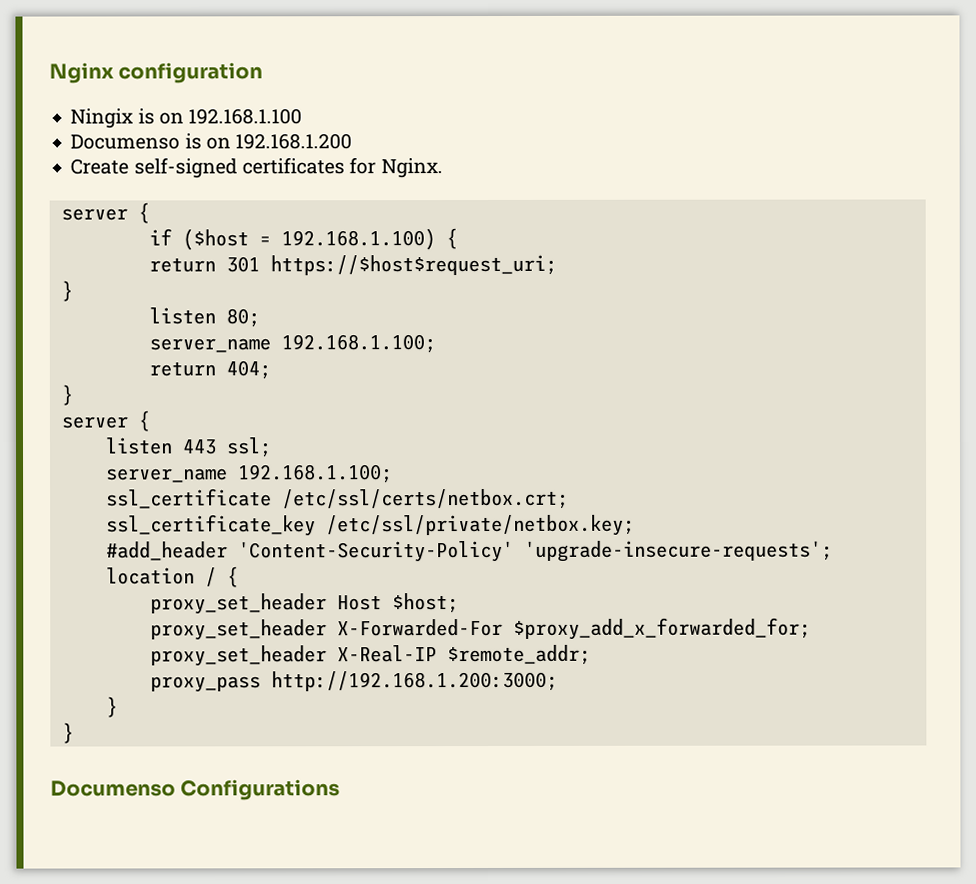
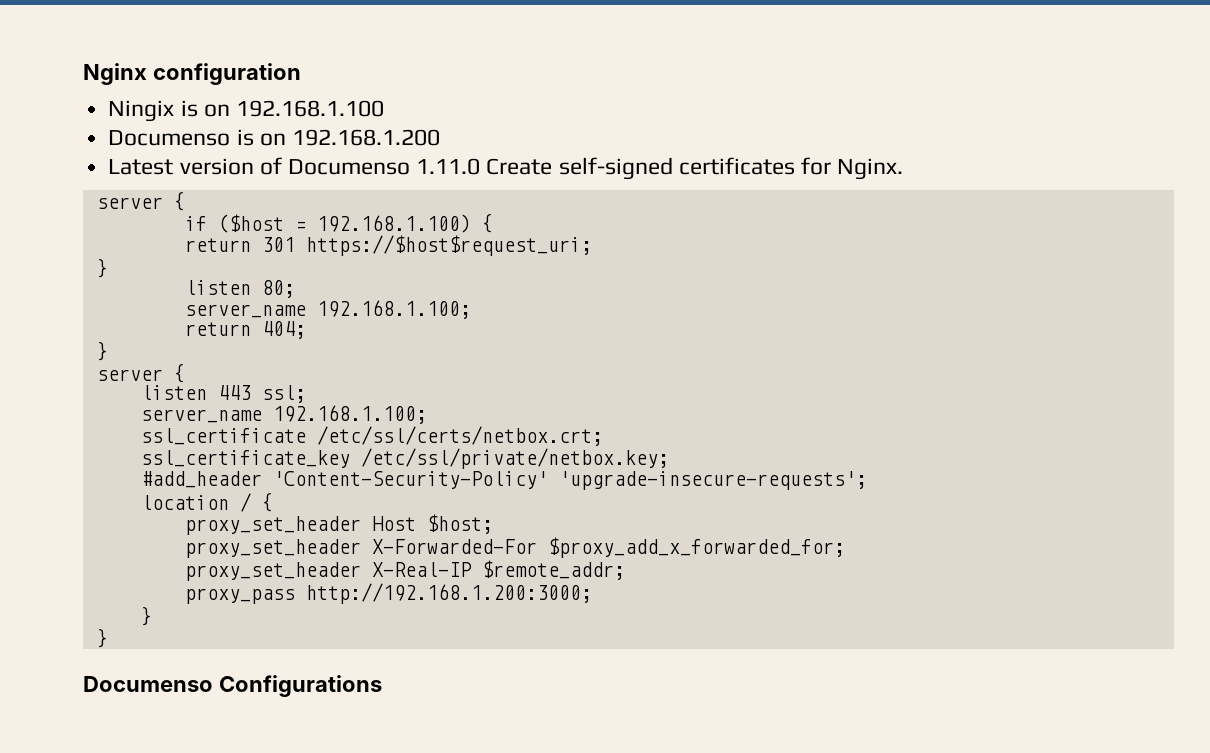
(353, 141) none -> [108,157,481,175] Latest version of Documenso 1.11.0

